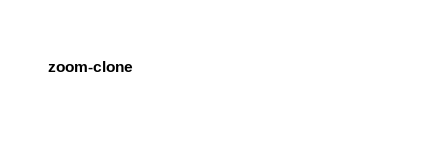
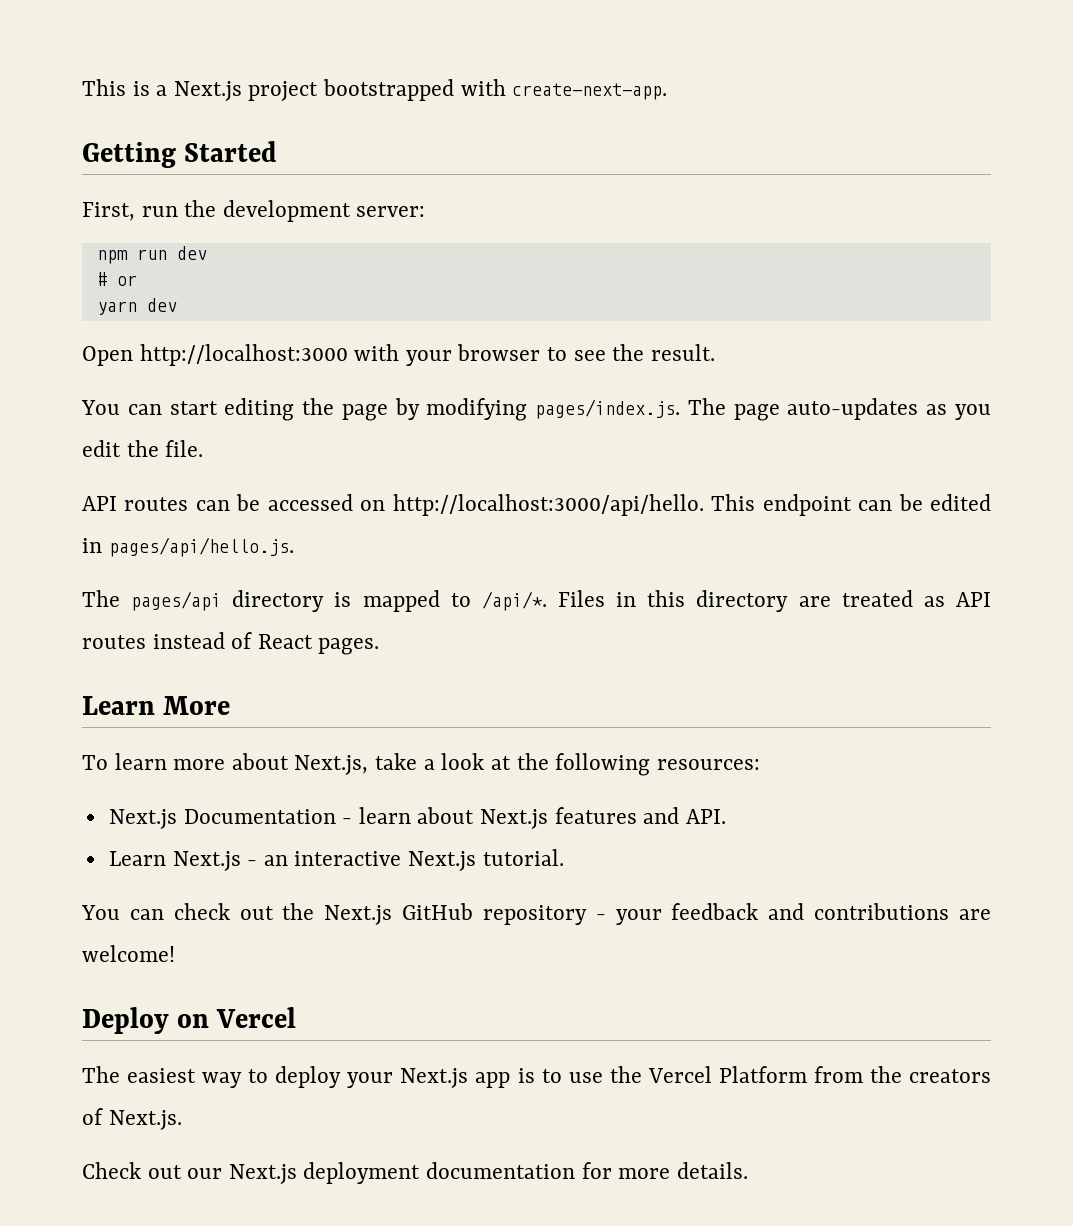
[48,61,133,72] zoom-clone -> [82,79,668,101] [82,141,278,168] [82,200,426,222] [96,246,207,264] [96,272,137,286] [96,298,177,315] [82,344,715,366] [81,398,991,421] [82,440,204,457] [82,494,992,516] [82,537,294,557] [82,590,991,612] [82,632,380,655] [82,696,231,715] [82,753,760,776] [108,807,726,829] [108,849,564,871] [81,903,991,925] [82,945,175,962] [82,1007,297,1034] [82,1066,991,1088] [82,1108,182,1130] [82,1162,748,1184] This is a Next.js project bootstrapped with create-next-app. // Getting Started // First, run the development server: // npm run dev // # or // yarn dev // Open http://localhost:3000 with your browser to see the result. // You can start editing the page by modifying pages/index.js. The page auto-updates as you edit the file. // API routes can be accessed on http://localhost:3000/api/hello. This endpoint can be edited in pages/api/hello.js. // The pages/api directory is mapped to /api/*. Files in this directory are treated as API routes instead of React pages. // Learn More // To learn more about Next.js, take a look at the following resources: // Next.js Documentation - learn about Next.js features and API. // Learn Next.js - an interactive Next.js tutorial. // You can check out the Next.js GitHub repository - your feedback and contributions are welcome! // Deploy on Vercel // The easiest way to deploy your Next.js app is to use the Vercel Platform from the creators of Next.js. // Check out our Next.js deployment documentation for more details.

